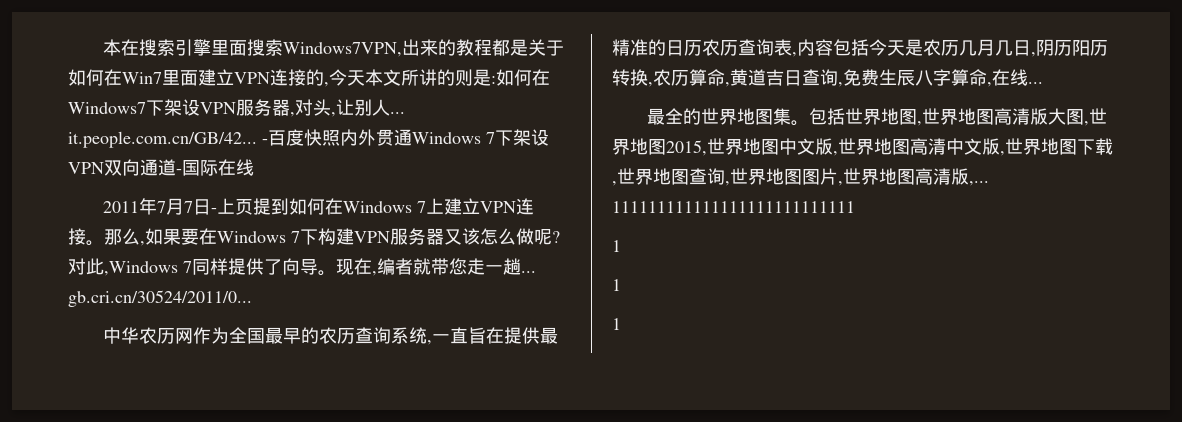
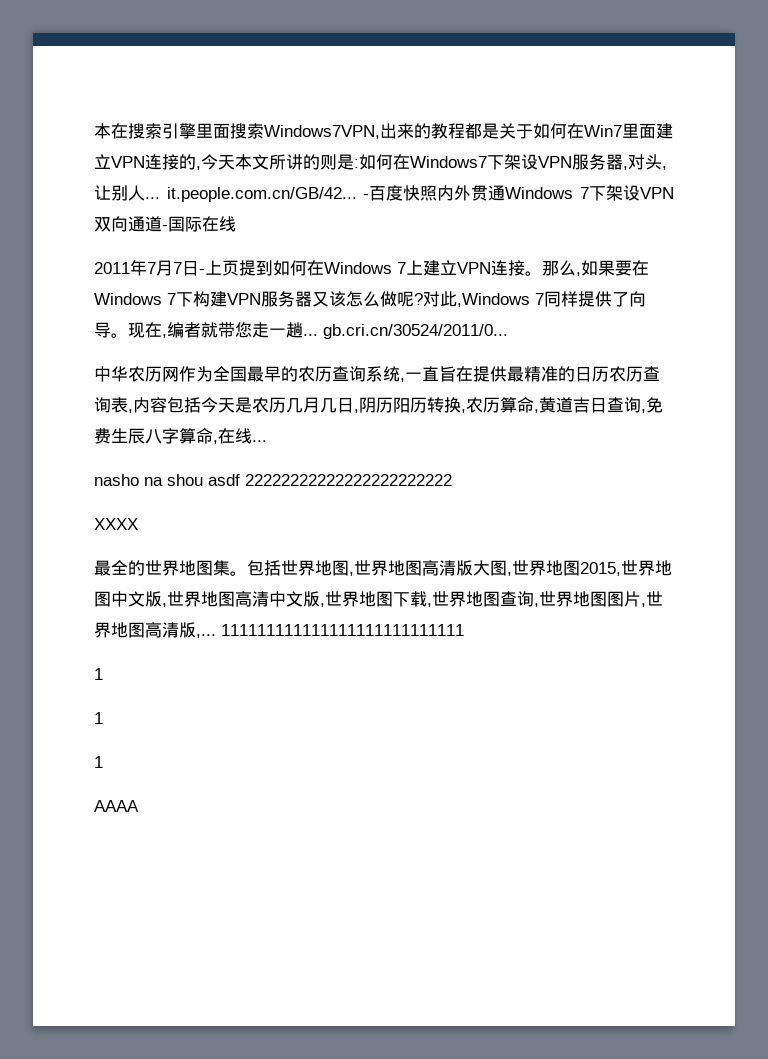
(1043, 83) none -> [94,474,452,486] [94,518,138,530] // nasho na shou asdf 22222222222222222222222 // XXXX
(621, 324) none -> [94,800,139,812] // AAAA

